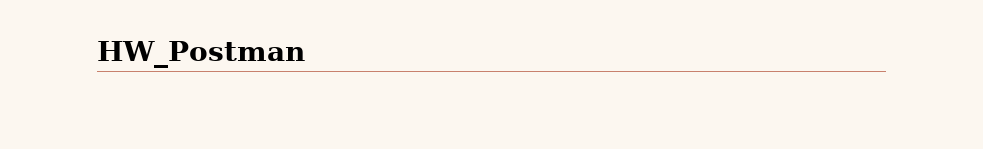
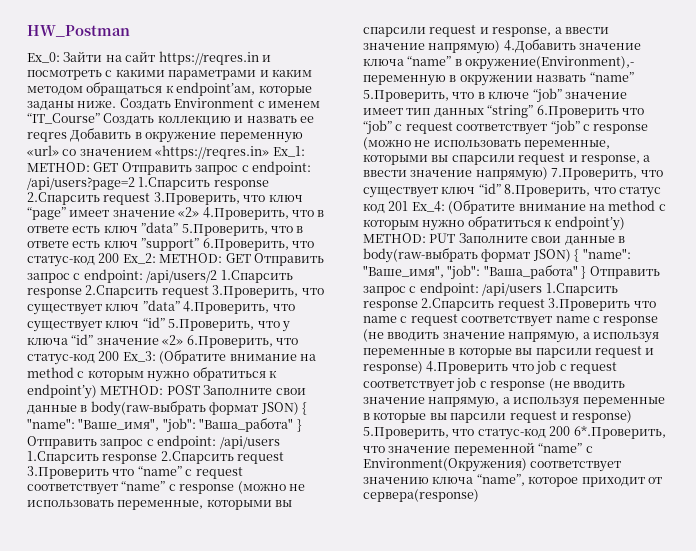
(305, 54) none -> [27,51,271,65] [27,69,312,80] [27,82,312,96] [27,98,320,111] [27,113,314,126] [27,128,303,143] [27,145,305,159] [27,161,311,175] [27,177,269,190] [27,192,303,205] [27,207,325,220] [27,222,304,236] [27,238,314,251] [27,253,324,267] [27,269,293,283] [27,285,324,298] [27,300,295,315] [27,317,290,332] [27,334,298,348] [27,350,316,365] [27,367,277,382] [27,384,306,399] [27,401,307,416] [27,418,302,433] [27,435,280,449] [27,451,285,464] [27,466,243,479] [27,481,305,495] [27,499,293,510] [363,25,609,37] [363,39,642,54] [363,56,635,70] [363,72,634,86] [363,88,627,103] [363,105,644,118] [363,120,649,135] [363,137,611,150] [363,153,651,165] [363,167,663,181] [363,183,661,198] [363,200,666,214] [363,216,625,231] [363,233,625,246] [363,248,631,263] [363,265,660,280] [363,282,618,296] [363,298,656,311] [363,314,659,327] [363,329,659,343] [363,346,655,358] [363,360,617,375] [363,377,625,392] [363,397,665,408] [363,410,633,423] [363,425,666,440] [363,442,593,456] [363,458,622,472] [363,474,662,487] [363,489,479,502] // Ex_0: Зайти на сайт https://reqres.in и посмотреть с какими параметрами и каким методом обращаться к endpoint’ам, которые заданы ниже. Создать Environment с именем “IT_Course” Создать коллекцию и назвать ее reqres Добавить в окружение переменную «url» со значением «https://reqres.in» Ex_1: METHOD: GET Отправить запрос с endpoint: /api/users?page=2 1.Спарсить response 2.Спарсить request 3.Проверить, что ключ “page” имеет значение «2» 4.Проверить, что в ответе есть ключ ”data” 5.Проверить, что в ответе есть ключ ”support” 6.Проверить, что статус-код 200 Ex_2: METHOD: GET Отправить запрос с endpoint: /api/users/2 1.Спарсить response 2.Спарсить request 3.Проверить, что существует ключ ”data” 4.Проверить, что существует ключ “id” 5.Проверить, что у ключа “id” значение «2» 6.Проверить, что статус-код 200 Ex_3: (Обратите внимание на method с которым нужно обратиться к endpoint’у) METHOD: POST Заполните свои данные в body(raw-выбрать формат JSON) { "name": "Ваше_имя", "job": "Ваша_работа" } Отправить запрос с endpoint: /api/users 1.Спарсить response 2.Спарсить request 3.Проверить что “name” с request соответствует “name” с response (можно не использовать переменные, которыми вы спарсили request и response, а ввести значение напрямую) 4.Добавить значение ключа “name” в окружение(Environment),- переменную в окружении назвать “name” 5.Проверить, что в ключе “job” значение имеет тип данных “string” 6.Проверить что “job” с request соответствует “job” с response (можно не использовать переменные, которыми вы спарсили request и response, а ввести значение напрямую) 7.Проверить, что существует ключ “id” 8.Проверить, что статус код 201 Ex_4: (Обратите внимание на method с которым нужно обратиться к endpoint’у) METHOD: PUT Заполните свои данные в body(raw-выбрать формат JSON) { "name": "Ваше_имя", "job": "Ваша_работа" } Отправить запрос с endpoint: /api/users 1.Спарсить response 2.Спарсить request 3.Проверить что name с request соответствует name с response (не вводить значение напрямую, а используя переменные в которые вы парсили request и response) 4.Проверить что job с request соответствует job с response (не вводить значение напрямую, а используя переменные в которые вы парсили request и response) 5.Проверить, что статус-код 200 6*.Проверить, что значение переменной “name” с Environment(Окружения) соответствует значению ключа “name”, которое приходит от сервера(response)

